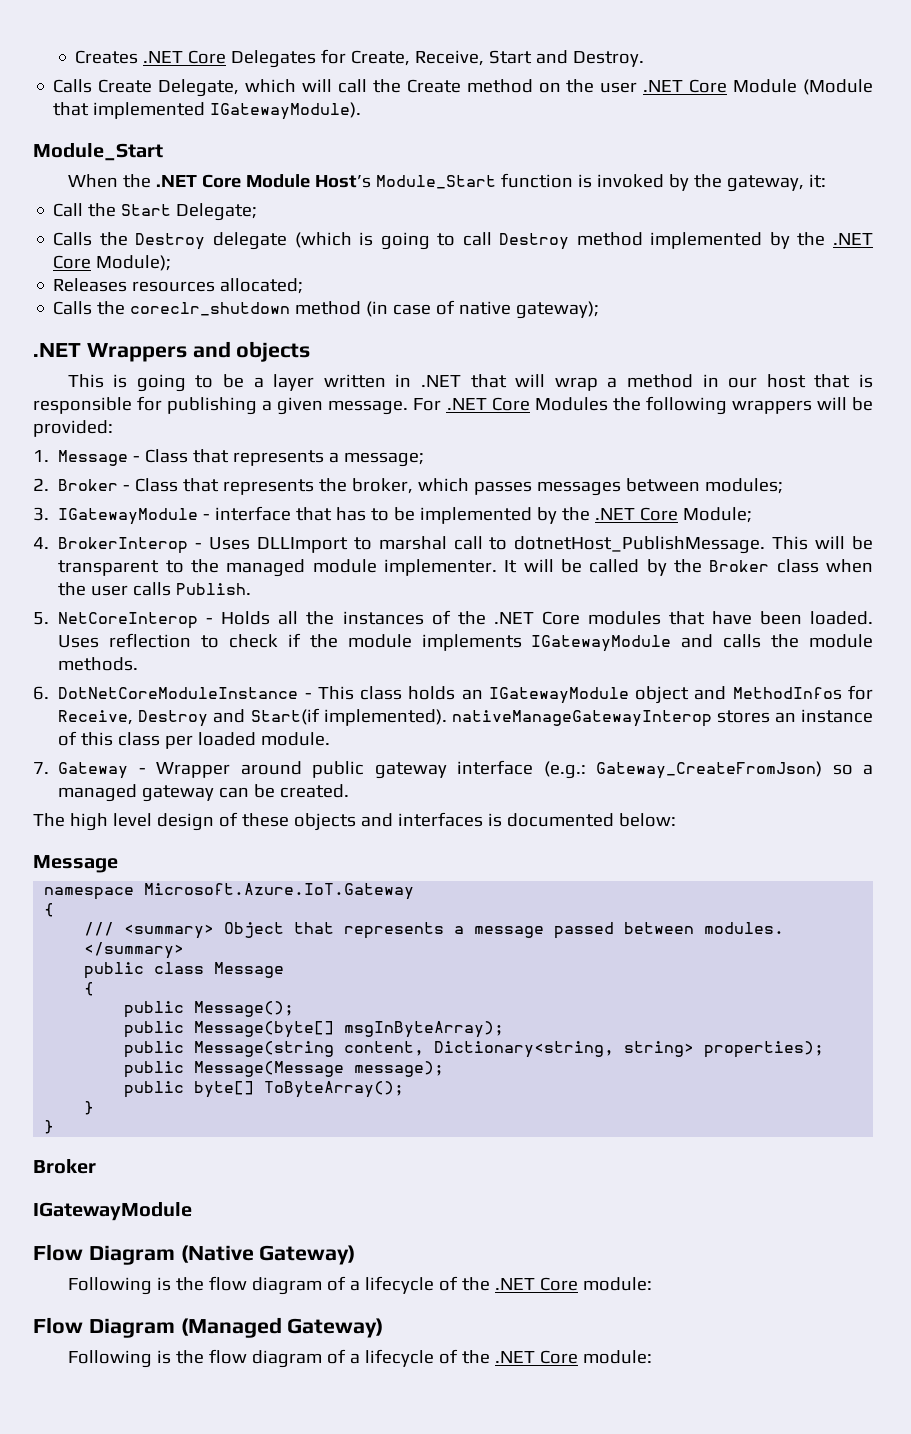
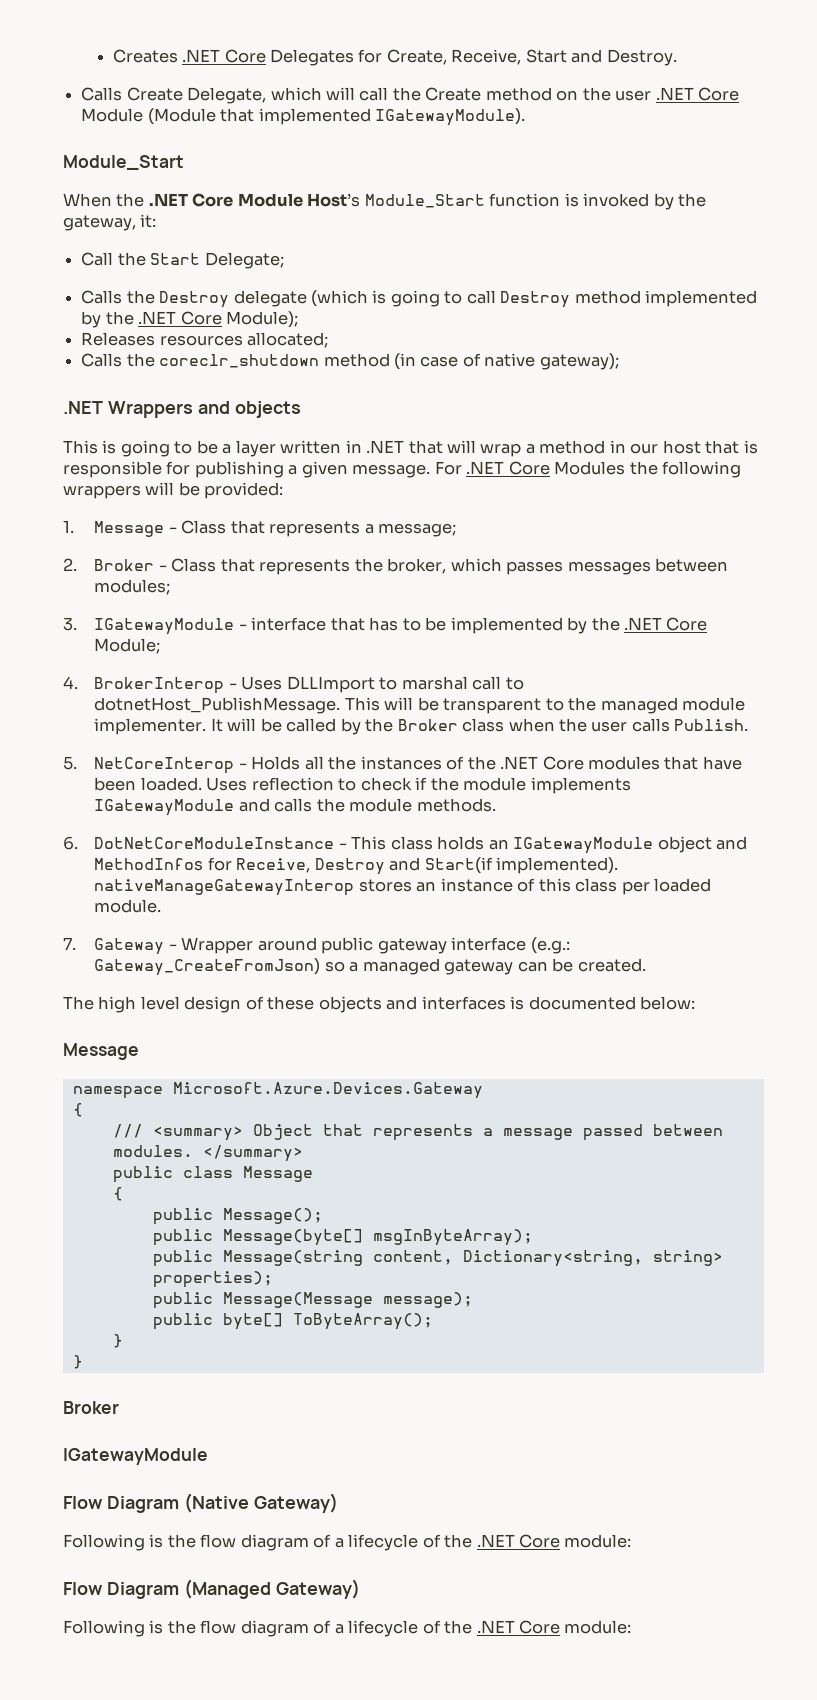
[144,883,415,900] Microsoft.Azure.IoT.Gateway -> [172,1082,483,1099] Microsoft.Azure.Devices.Gateway

